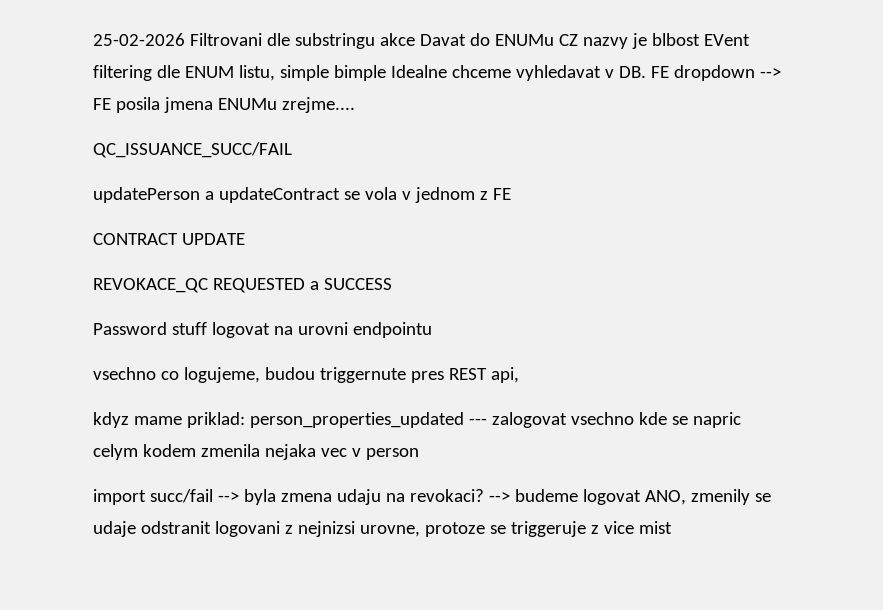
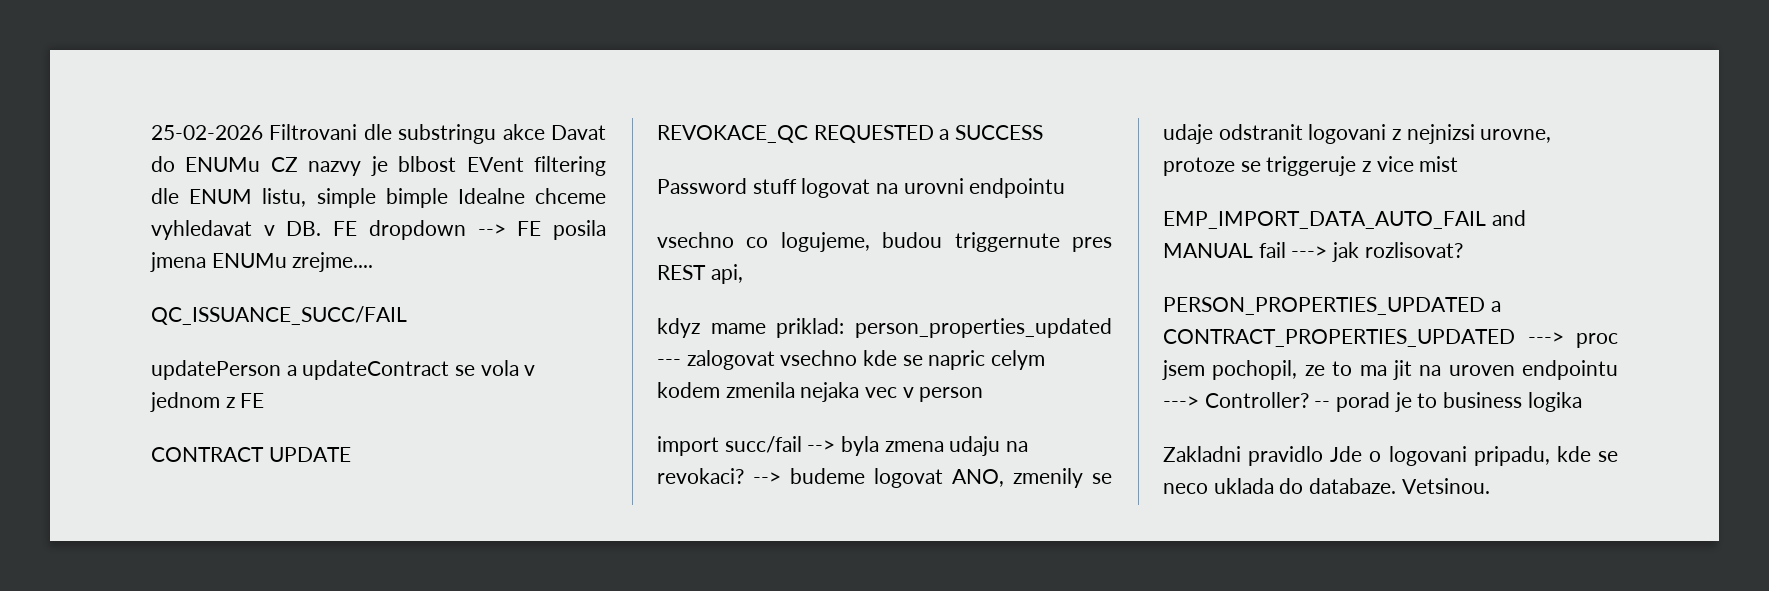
(672, 527) none -> [1163,210,1526,229] [1163,242,1463,262] [1163,297,1501,315] [1163,329,1618,348] [1162,360,1618,380] [1163,392,1582,412] [1163,446,1618,466] [1163,478,1490,494] // EMP_IMPORT_DATA_AUTO_FAIL and MANUAL fail ---> jak rozlisovat? // PERSON_PROPERTIES_UPDATED a CONTRACT_PROPERTIES_UPDATED ---> proc jsem pochopil, ze to ma jit na uroven endpointu ---> Controller? -- porad je to business logika // Zakladni pravidlo Jde o logovani pripadu, kde se neco uklada do databaze. Vetsinou.

